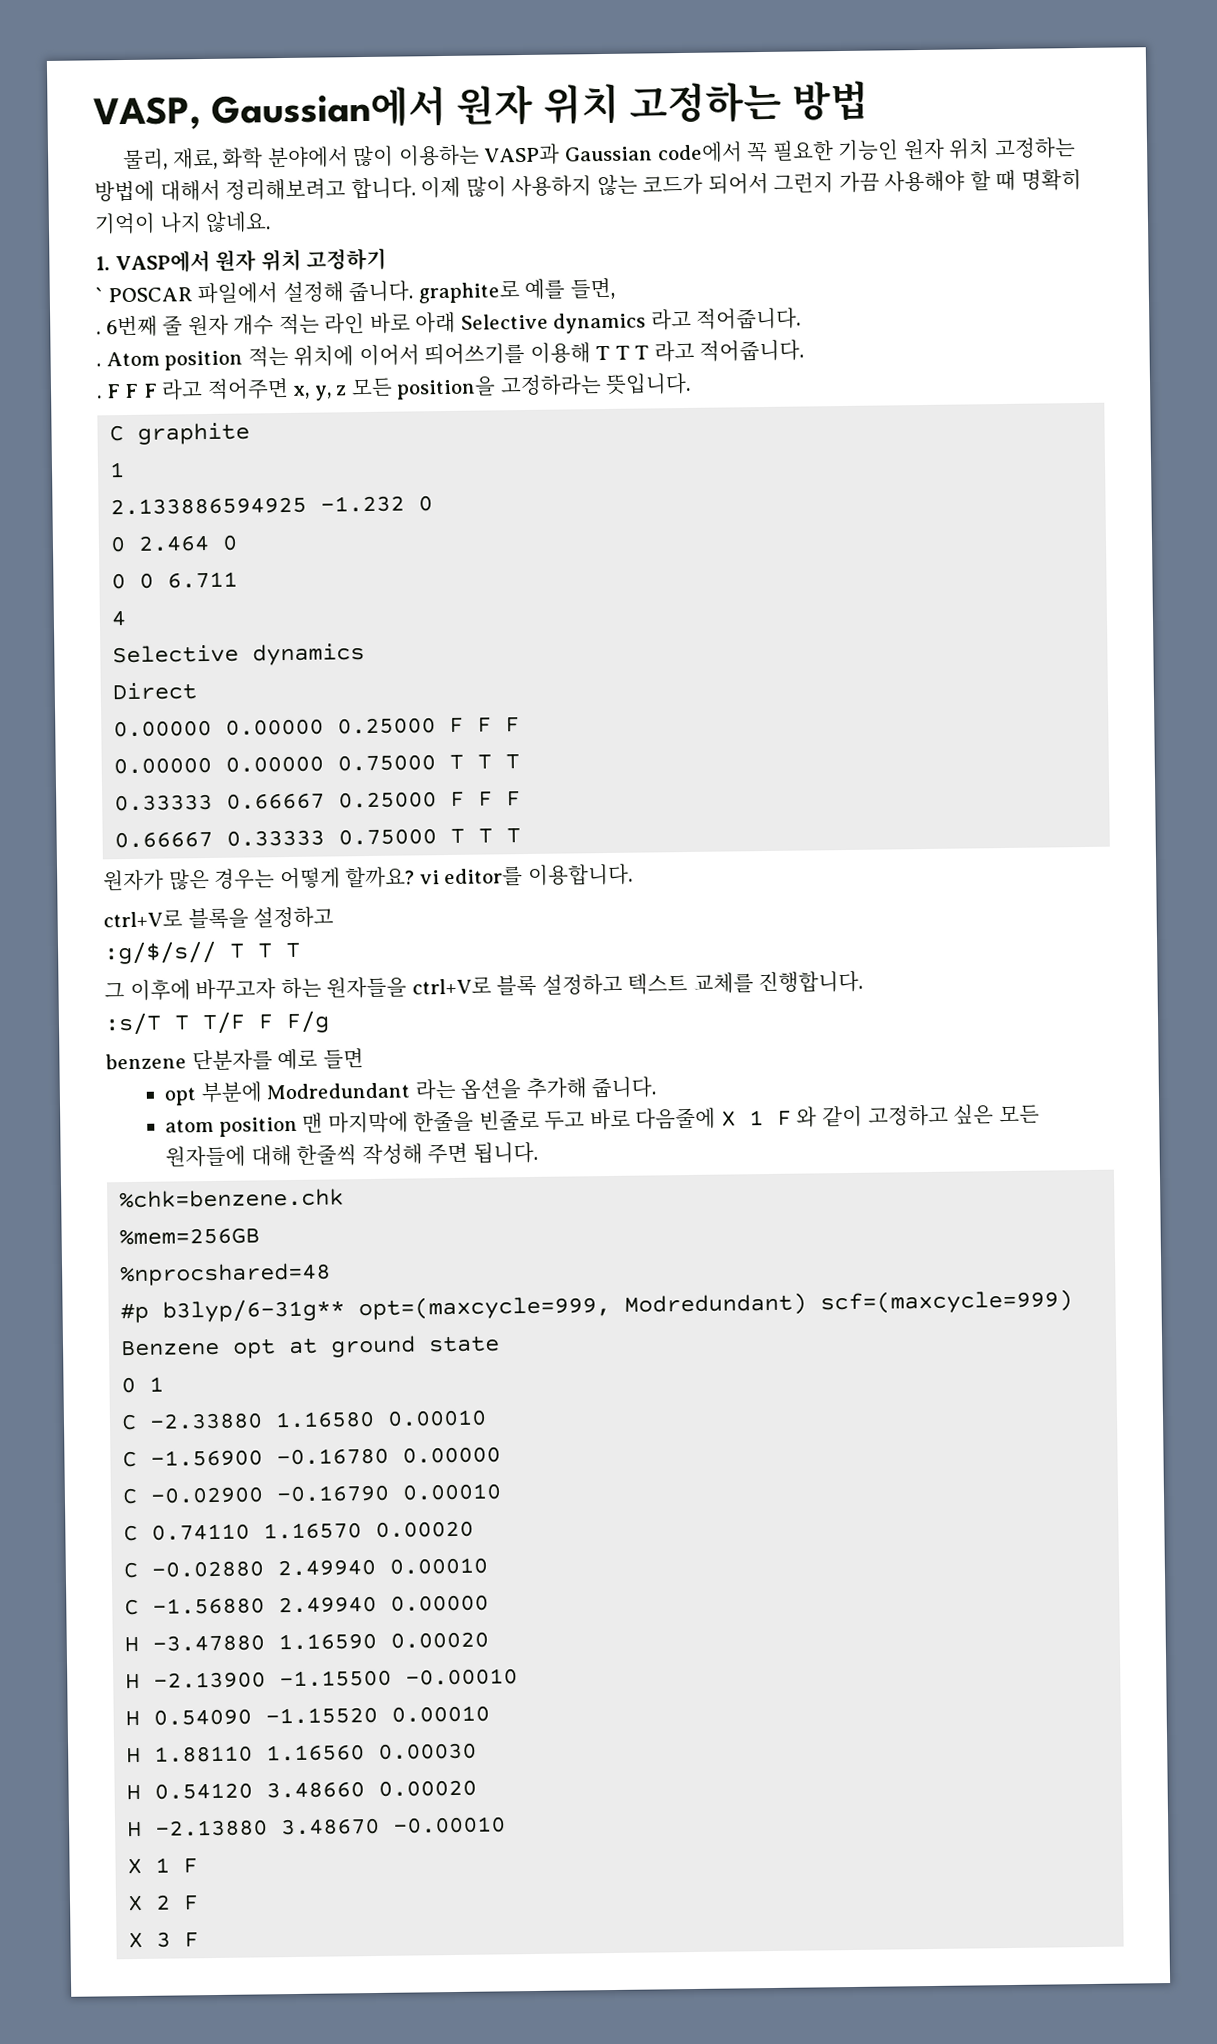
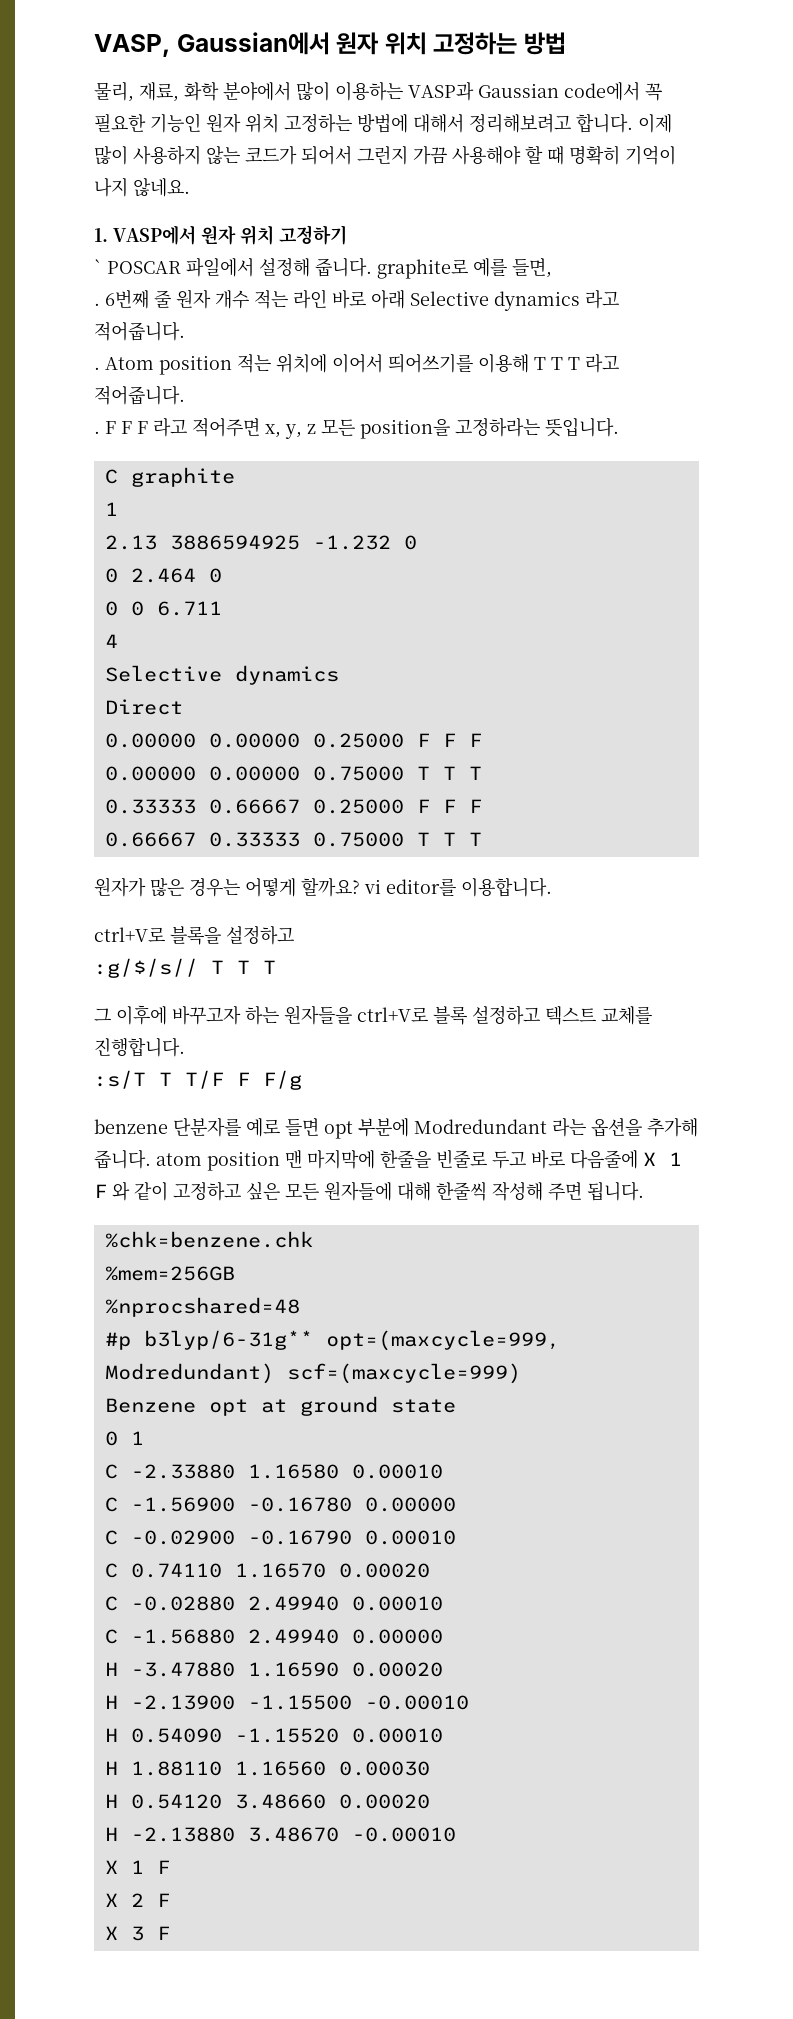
[110,496,308,516] 2.133886594925 -> [104,535,300,550] 2.13 3886594925
(364, 1058) // -> (319, 1127) none
(657, 1087) // -> (151, 1159) none

